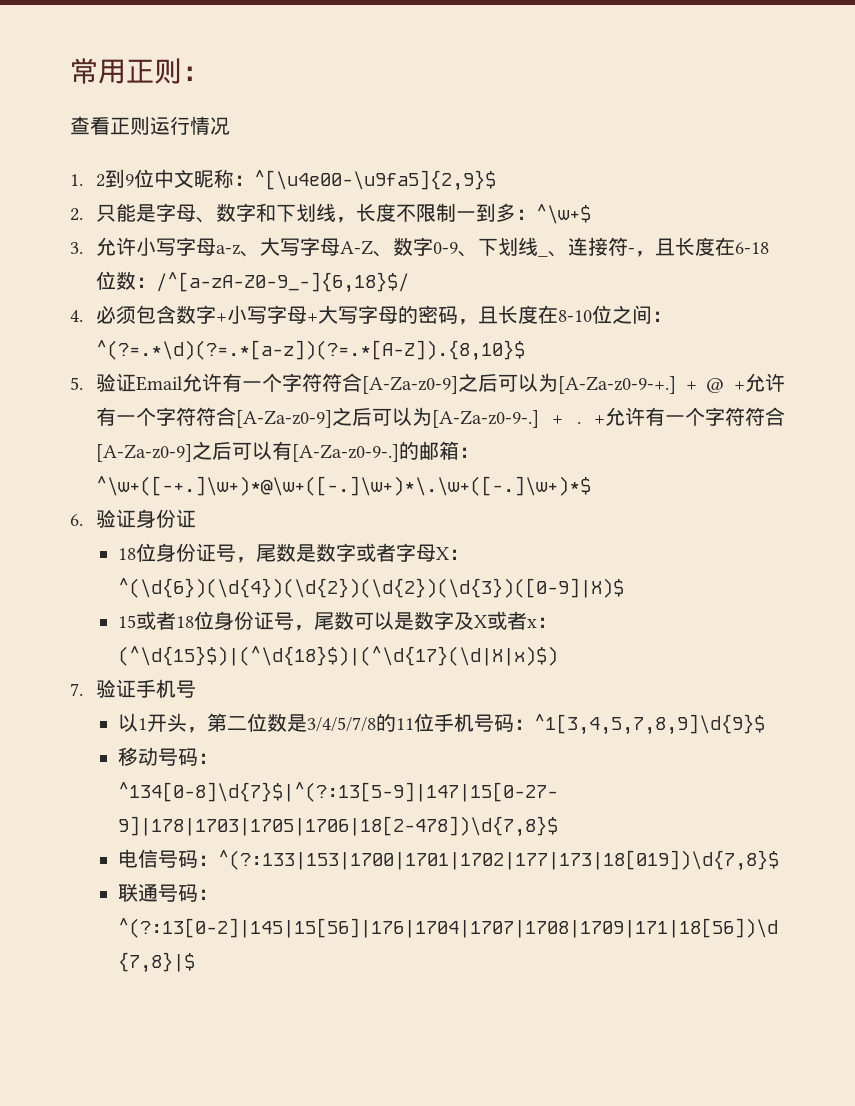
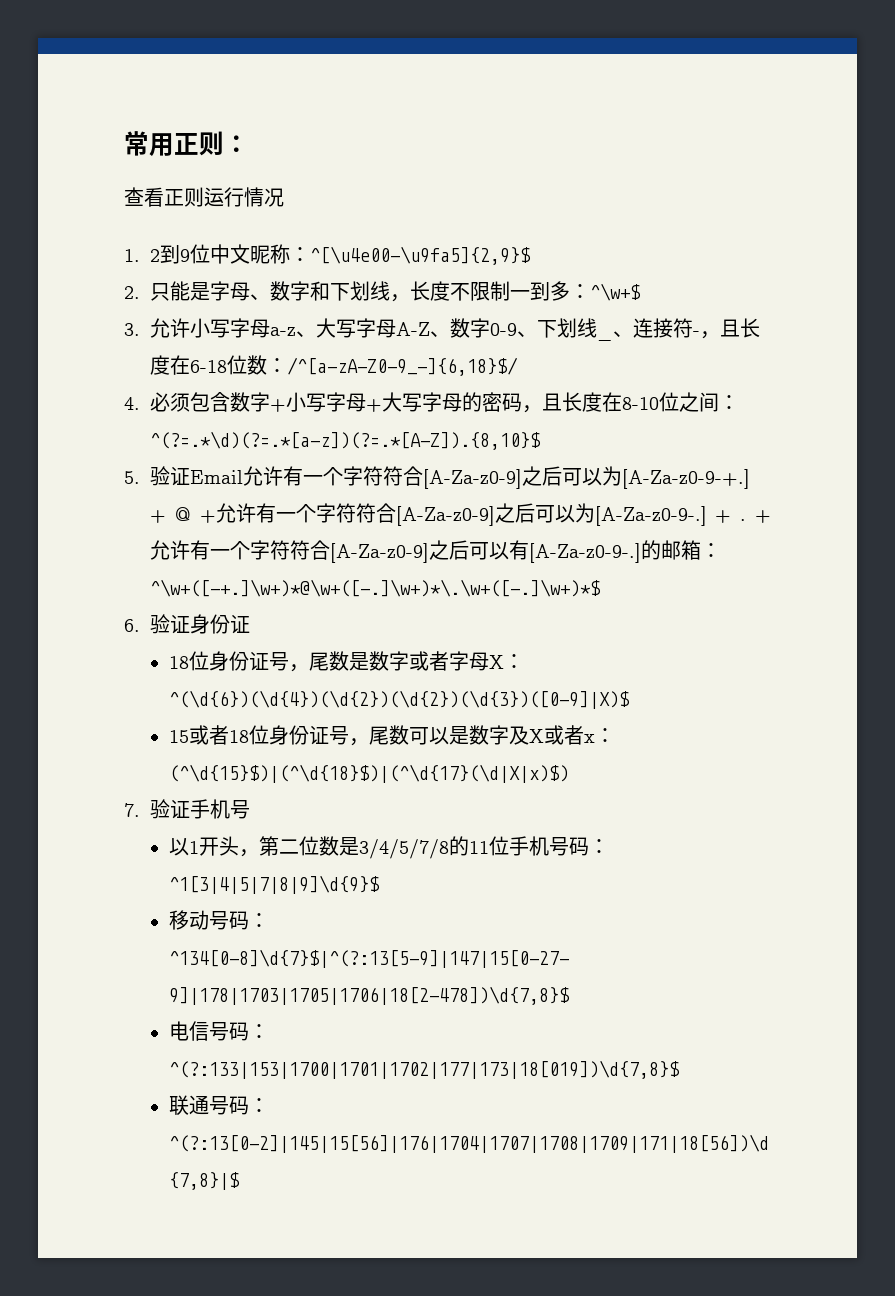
[534,714,766,735] ^1[3,4,5,7,8,9]\d{9}$ -> [169,875,381,894] ^1[3|4|5|7|8|9]\d{9}$

